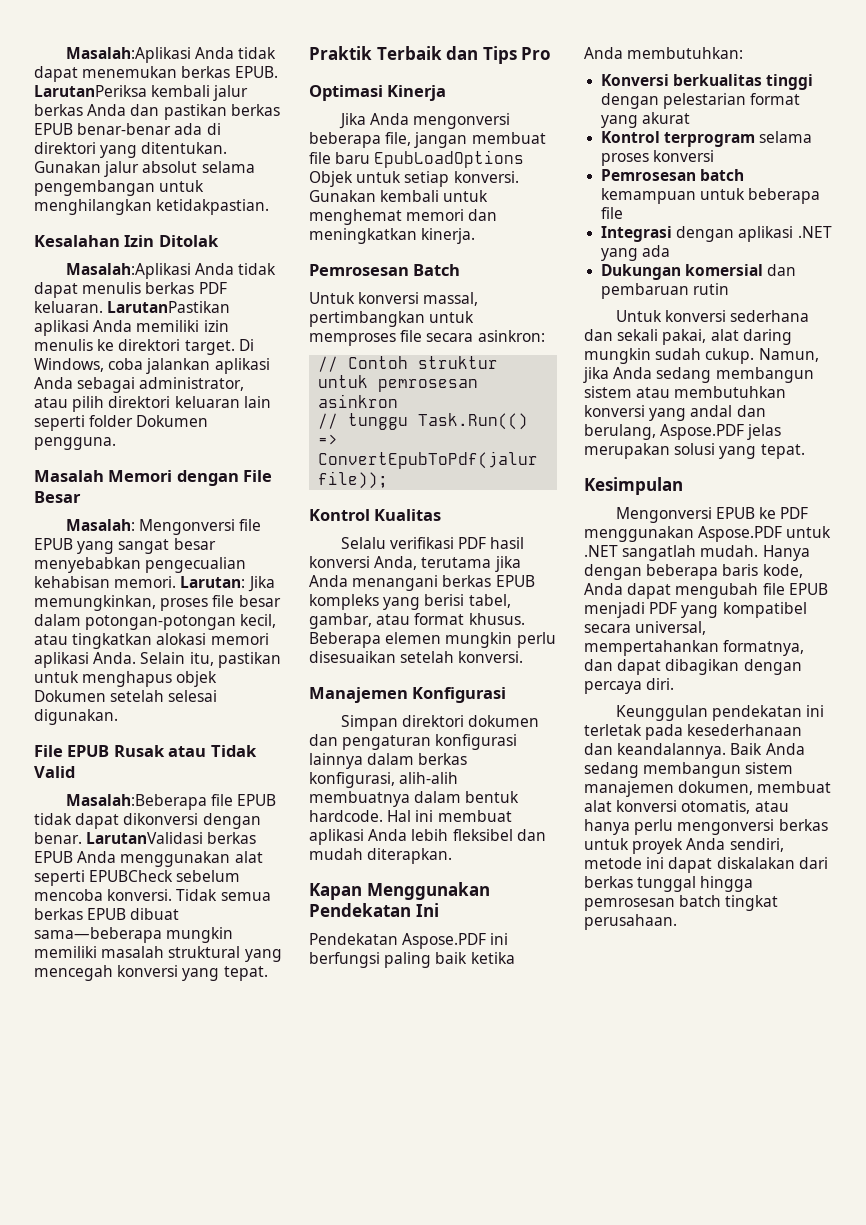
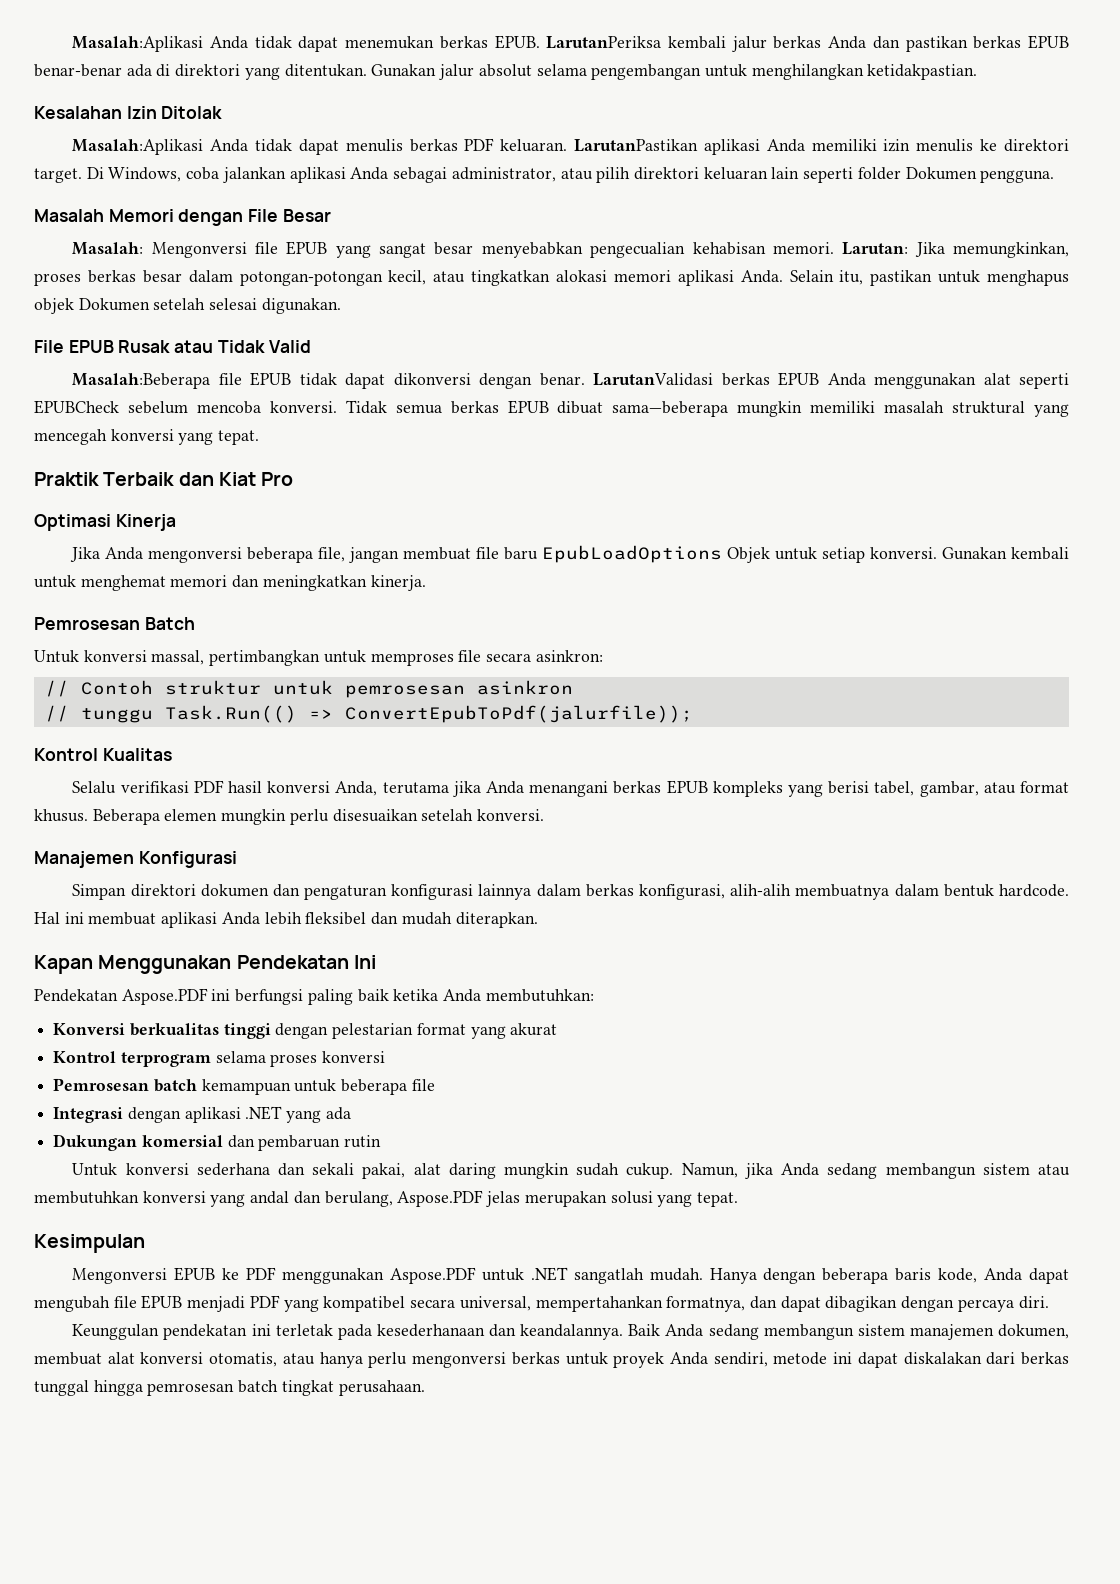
[212,595,235,607] file -> [87,270,136,283] berkas
[482,46,517,64] Tips -> [218,472,256,486] Kiat

